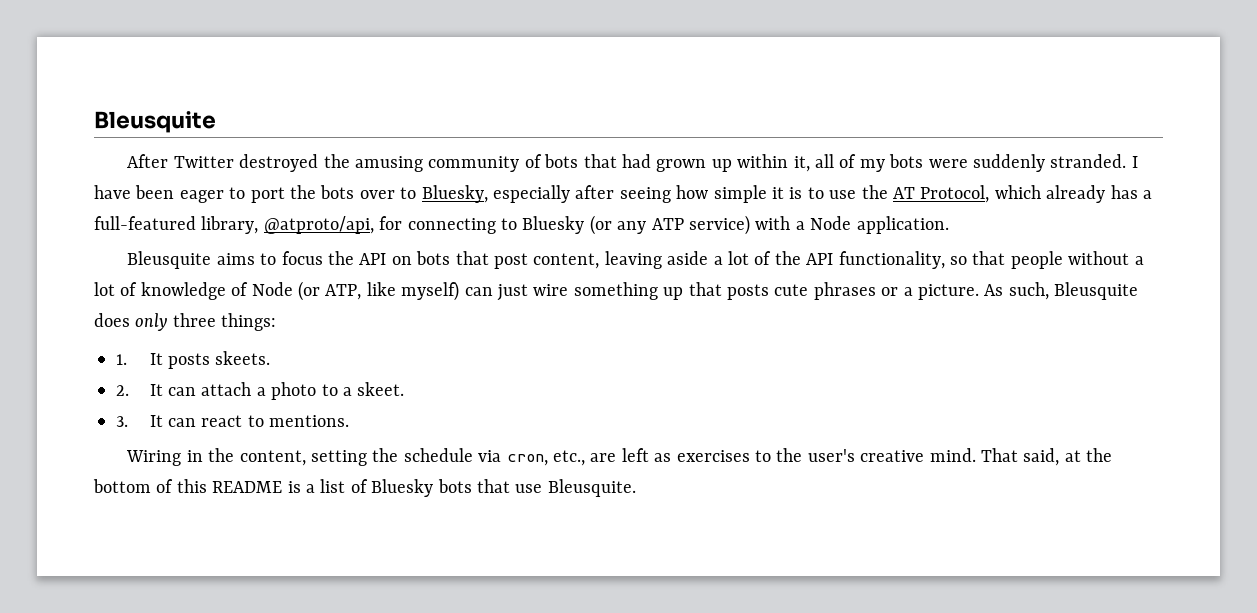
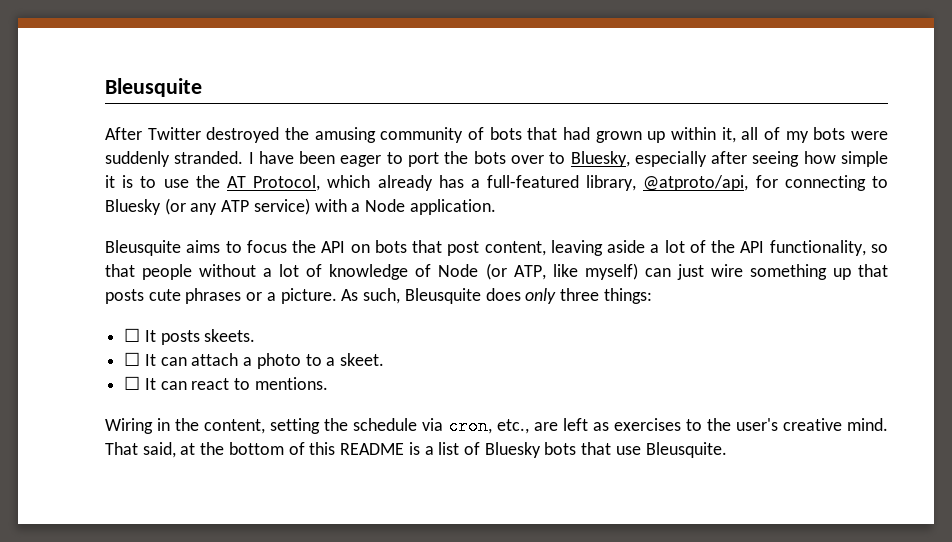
[116,354,127,365] 1. -> [124,328,141,342] ☐
[116,385,129,396] 2. -> [124,352,141,366] ☐
[116,416,128,427] 3. -> [124,376,141,390] ☐

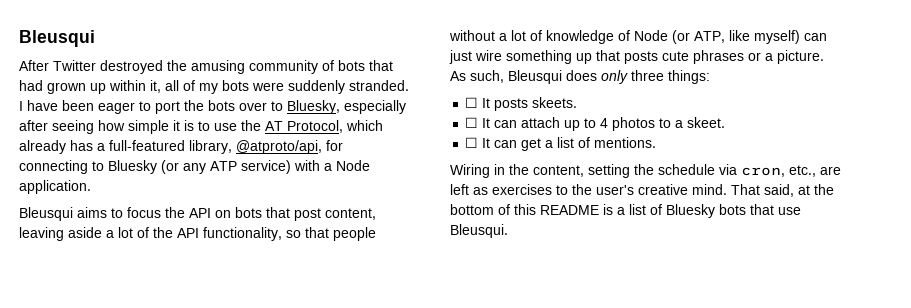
[105,78,202,97] Bleusquite -> [19,30,95,47] Bleusqui
[105,240,181,256] Bleusquite -> [19,207,73,221] Bleusqui
[404,288,481,304] Bleusquite -> [508,70,562,84] Bleusqui
[243,353,301,369] a photo -> [564,117,656,131] up to 4 photos
[191,378,251,390] react to -> [521,137,591,151] get a list of
[645,442,727,458] Bleusquite. -> [450,224,508,238] Bleusqui.

